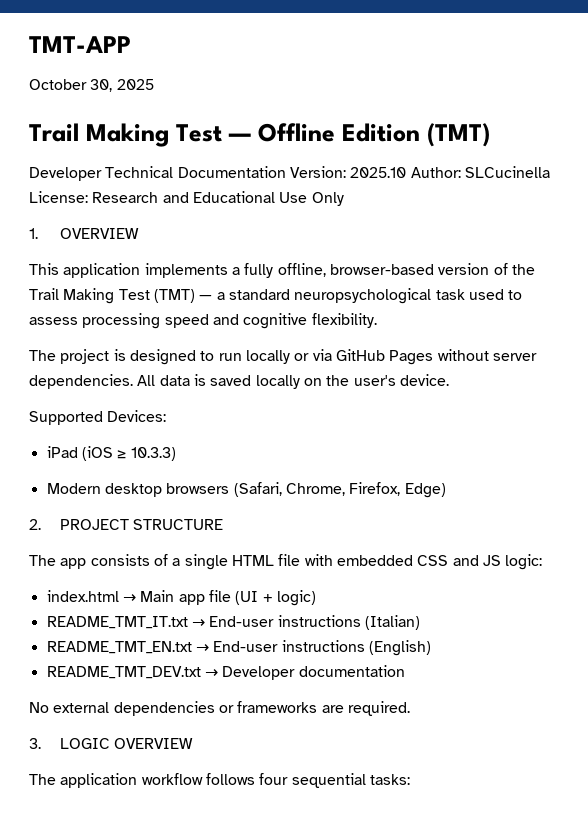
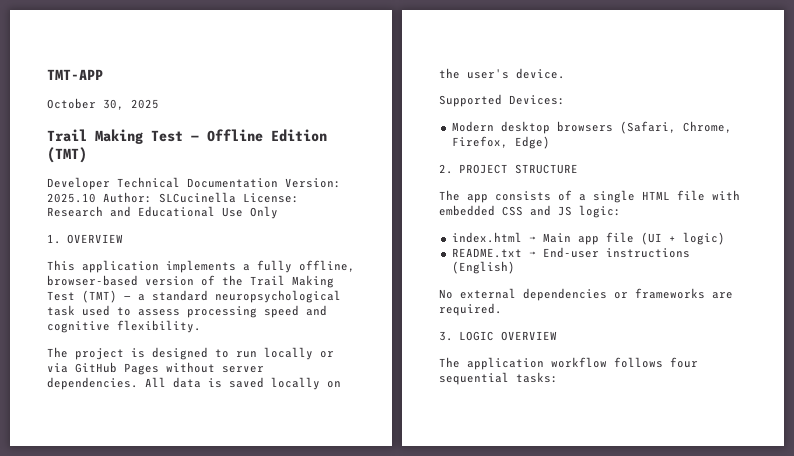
[46,446,176,461] // iPad (iOS ≥ 10.3.3) -> (565, 100) none
[46,615,420,630] [46,641,192,654] README_TMT_IT.txt → End-user instructions (Italian) // README_TMT_EN.txt -> [451,248,522,258] README.txt
[46,665,405,680] // README_TMT_DEV.txt → Developer documentation -> (515, 267) none

